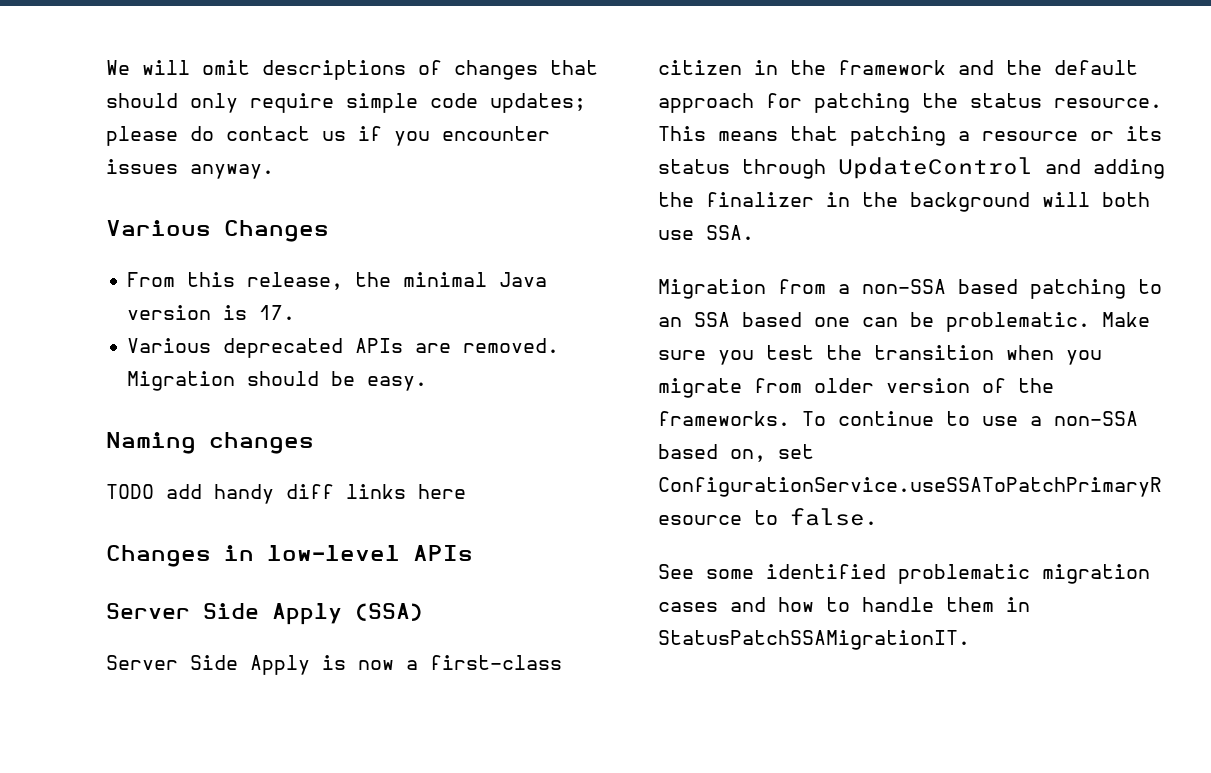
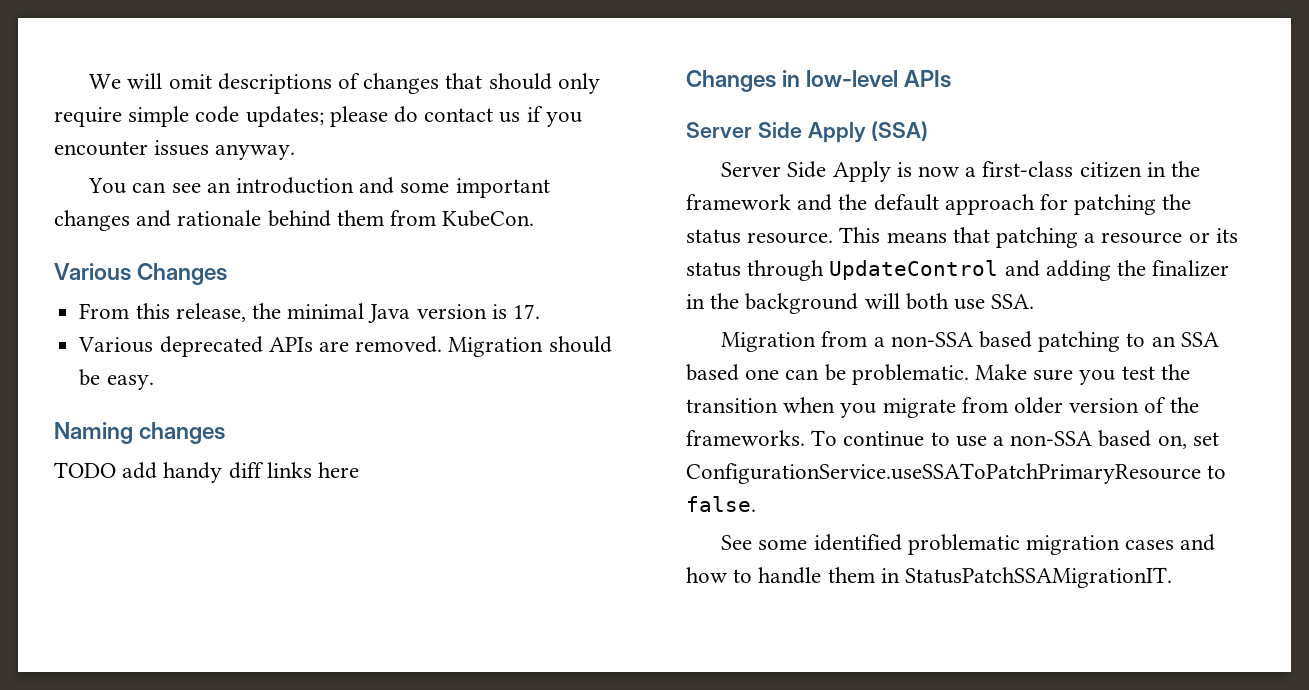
(274, 171) none -> [88,177,550,198] [54,210,535,231] // You can see an introduction and some important changes and rationale behind them from KubeCon.

